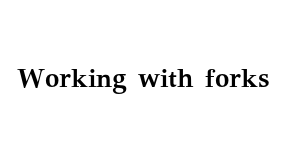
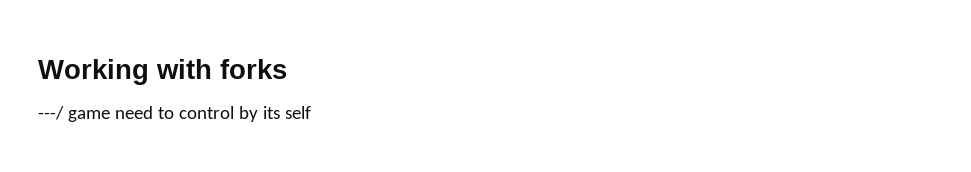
(269, 78) none -> [38,106,311,122] // ---/ game need to control by its self

